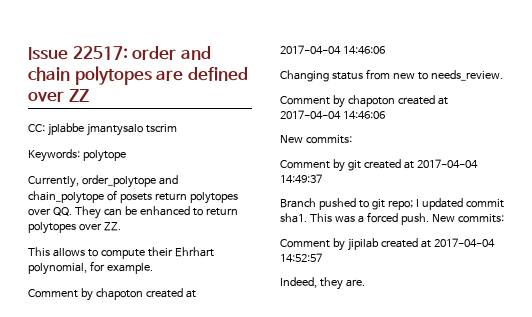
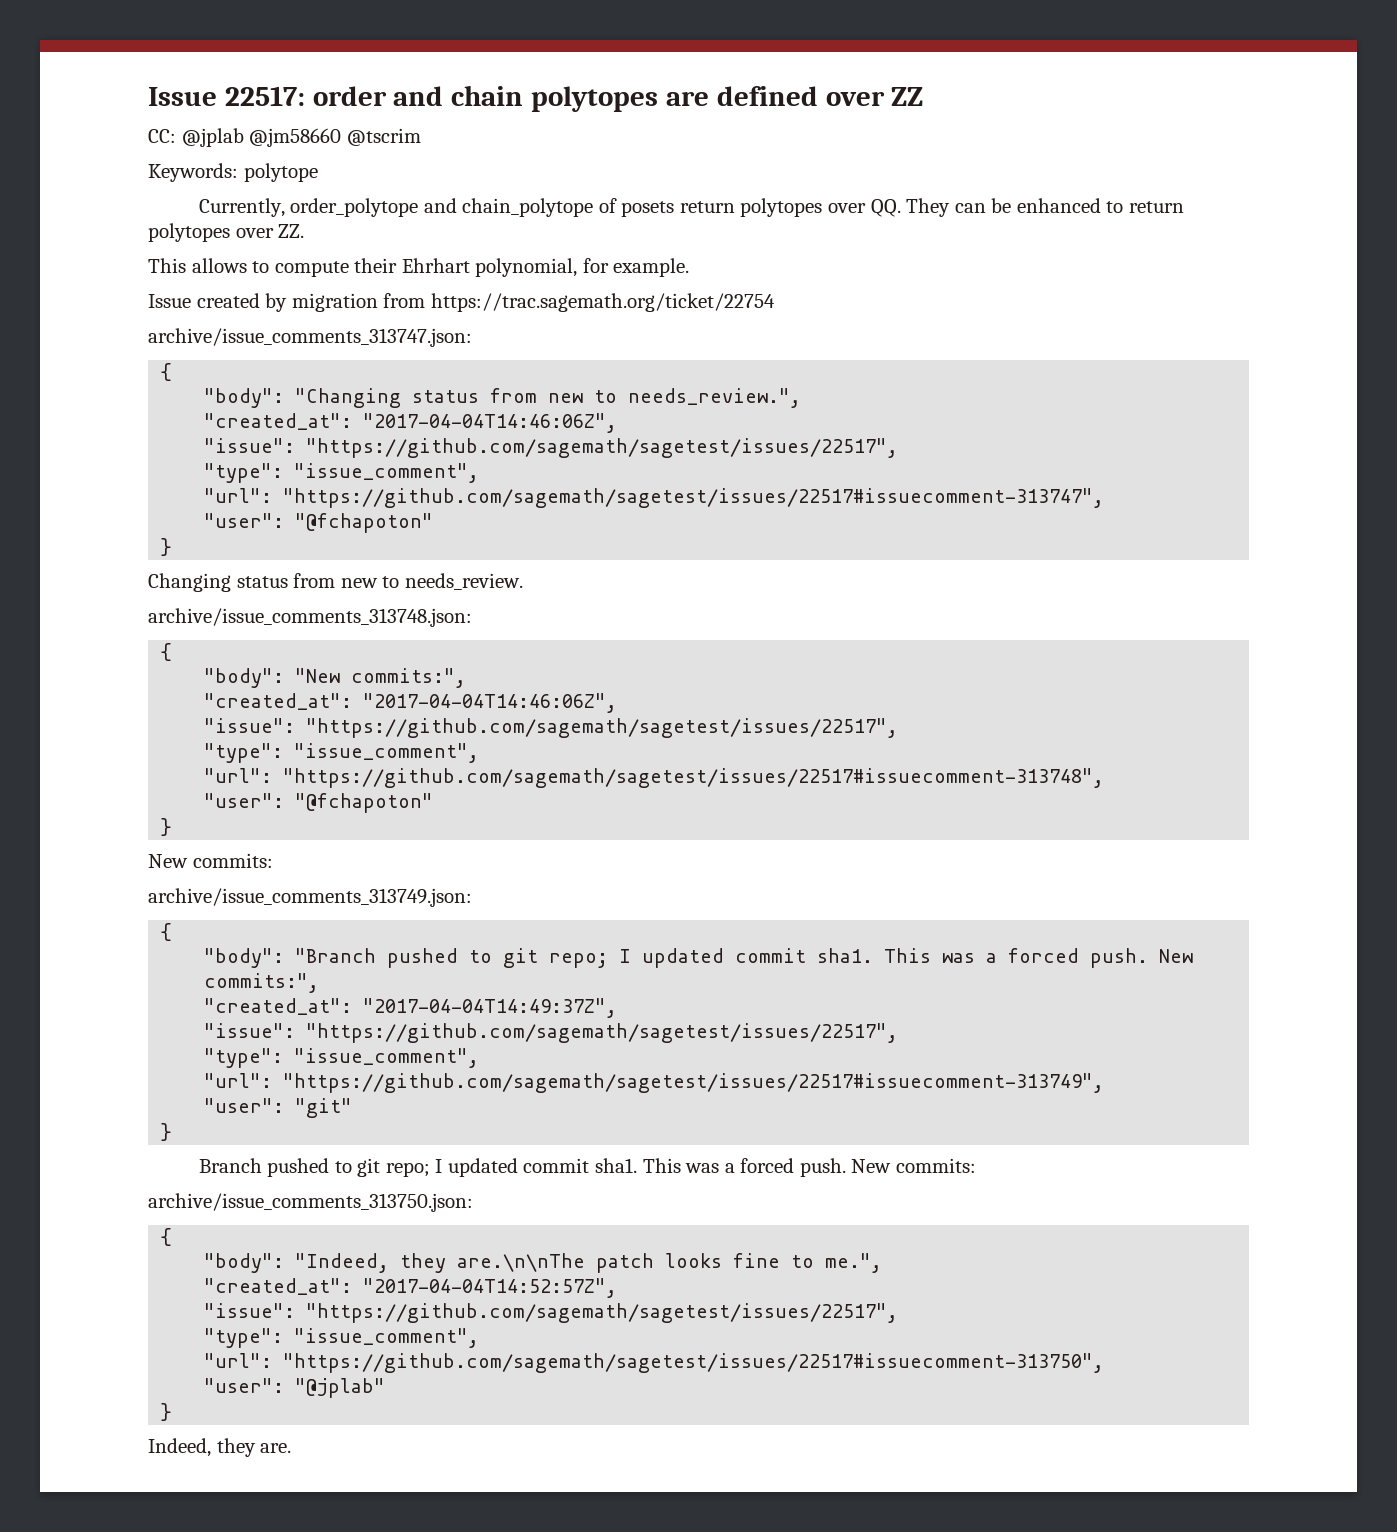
[47,123,177,136] jplabbe jmantysalo tscrim -> [181,128,421,147] @jplab @jm58660 @tscrim
[28,288,196,301] [280,45,385,54] Comment by chapoton created at 2017-04-04 14:46:06 -> [148,293,775,312] [148,328,472,347] [160,363,173,381] [204,388,802,408] [204,413,618,433] [204,438,899,458] [204,463,480,483] [204,488,1105,508] [204,513,434,533] [160,538,173,556] Issue created by migration from https://trac.sagemath.org/ticket/22754 // archive/issue_comments_313747.json: // { // "body": "Changing status from new to needs_review.", // "created_at": "2017-04-04T14:46:06Z", // "issue": "https://github.com/sagemath/sagetest/issues/22517", // "type": "issue_comment", // "url": "https://github.com/sagemath/sagetest/issues/22517#issuecomment-313747", // "user": "@fchapoton" // }
[280,95,448,108] [280,110,385,119] [280,135,352,144] [280,159,478,172] [280,174,322,183] Comment by chapoton created at 2017-04-04 14:46:06 // New commits: // Comment by git created at 2017-04-04 14:49:37 -> [148,608,472,627] [160,643,173,661] [204,668,467,688] [204,693,618,713] [204,718,899,738] [204,743,480,763] [204,768,1105,788] [204,793,434,813] [160,818,173,836] [148,853,273,868] [148,888,472,907] [160,923,173,941] [204,948,1194,968] [204,973,320,993] [204,998,618,1018] [204,1023,899,1043] [204,1048,480,1068] [204,1073,1105,1093] [204,1098,353,1118] [160,1123,173,1141] archive/issue_comments_313748.json: // { // "body": "New commits:", // "created_at": "2017-04-04T14:46:06Z", // "issue": "https://github.com/sagemath/sagetest/issues/22517", // "type": "issue_comment", // "url": "https://github.com/sagemath/sagetest/issues/22517#issuecomment-313748", // "user": "@fchapoton" // } // New commits: // archive/issue_comments_313749.json: // { // "body": "Branch pushed to git repo; I updated commit sha1. This was a forced push. New commits:", // "created_at": "2017-04-04T14:49:37Z", // "issue": "https://github.com/sagemath/sagetest/issues/22517", // "type": "issue_comment", // "url": "https://github.com/sagemath/sagetest/issues/22517#issuecomment-313749", // "user": "git" // }
[280,238,495,251] [280,253,322,262] Comment by jipilab created at 2017-04-04 14:52:57 -> [148,1193,473,1212] [160,1228,173,1246] [204,1253,883,1273] [204,1278,618,1298] [204,1303,899,1323] [204,1328,480,1348] [204,1353,1105,1373] [204,1378,386,1398] [160,1403,173,1421] archive/issue_comments_313750.json: // { // "body": "Indeed, they are.\n\nThe patch looks fine to me.", // "created_at": "2017-04-04T14:52:57Z", // "issue": "https://github.com/sagemath/sagetest/issues/22517", // "type": "issue_comment", // "url": "https://github.com/sagemath/sagetest/issues/22517#issuecomment-313750", // "user": "@jplab" // }

